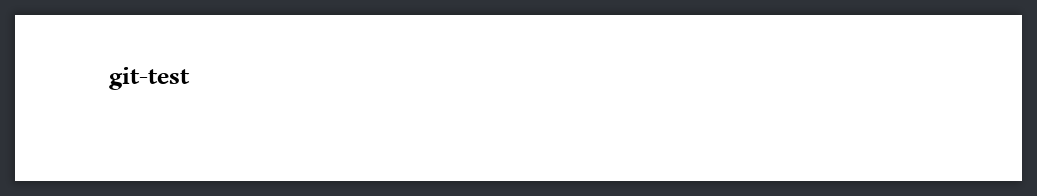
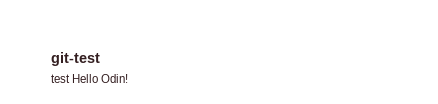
(190, 78) none -> [51,74,129,83] // test Hello Odin!

